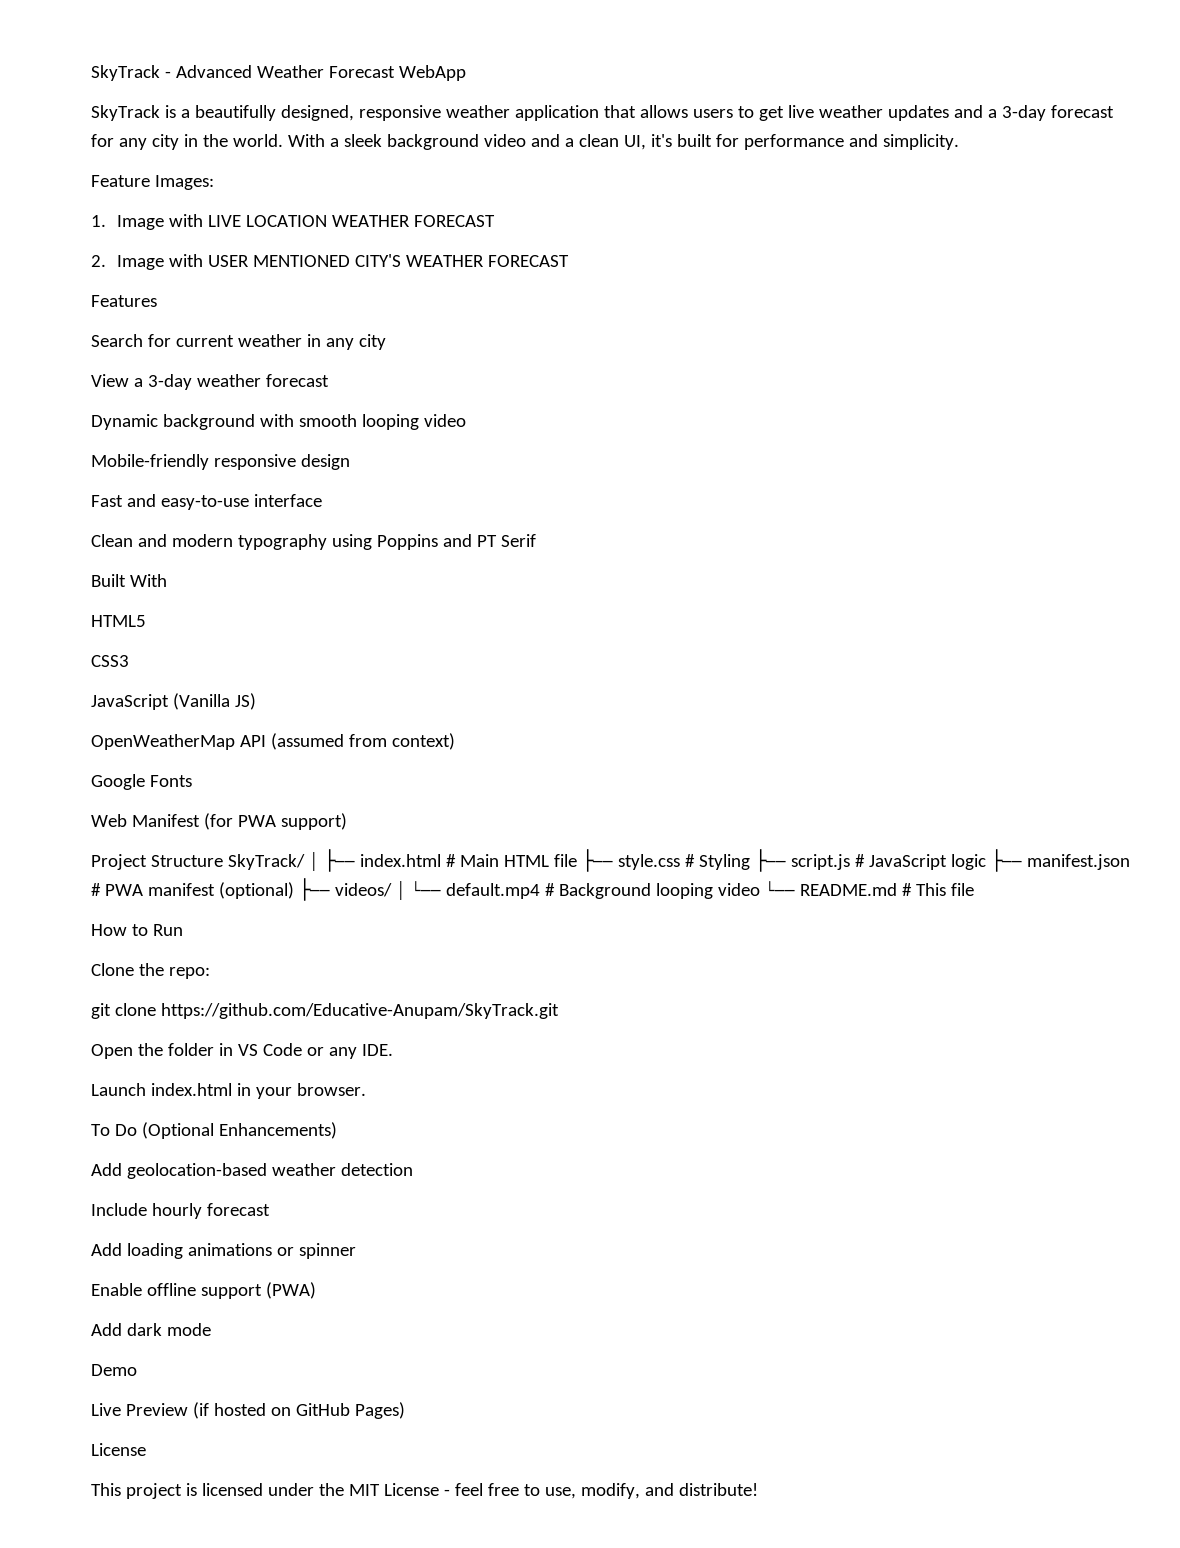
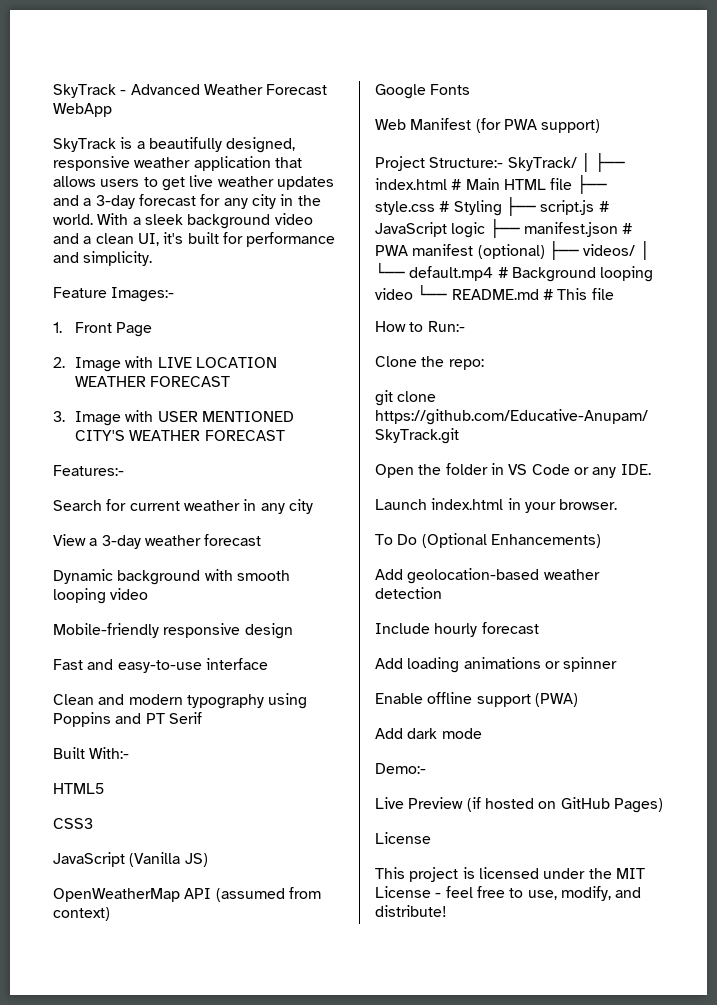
[154,175,214,190] [91,215,106,227] Images: // 1. -> [111,287,175,302] [53,322,153,337] [53,357,65,368] Images:- // 1. Front Page // 2.
[91,255,106,267] 2. -> [53,411,65,422] 3.
[91,295,157,307] Features -> [53,465,124,476] Features:-
[129,574,167,587] With -> [89,747,130,759] With:-
[150,855,223,867] Structure -> [429,157,504,168] Structure:-
[152,924,183,936] Run -> [427,321,465,332] Run:-
[91,1364,137,1376] Demo -> [375,763,426,774] Demo:-

